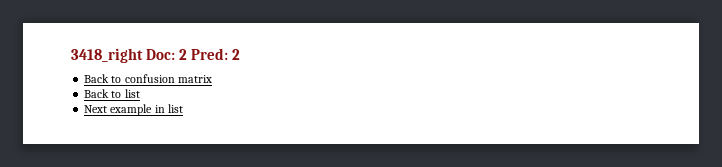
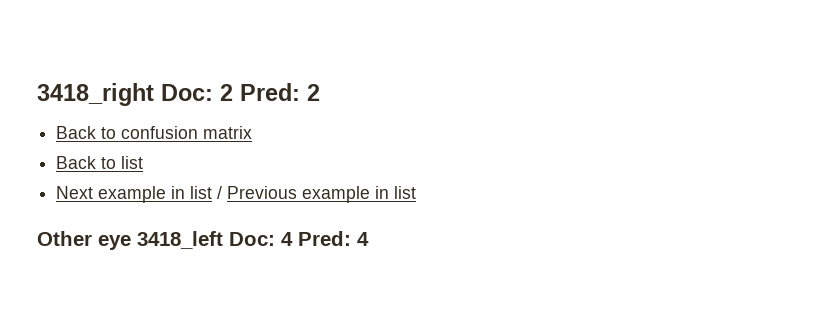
(183, 108) none -> [217,186,417,203] [37,231,369,250] / Previous example in list // Other eye 3418_left Doc: 4 Pred: 4

